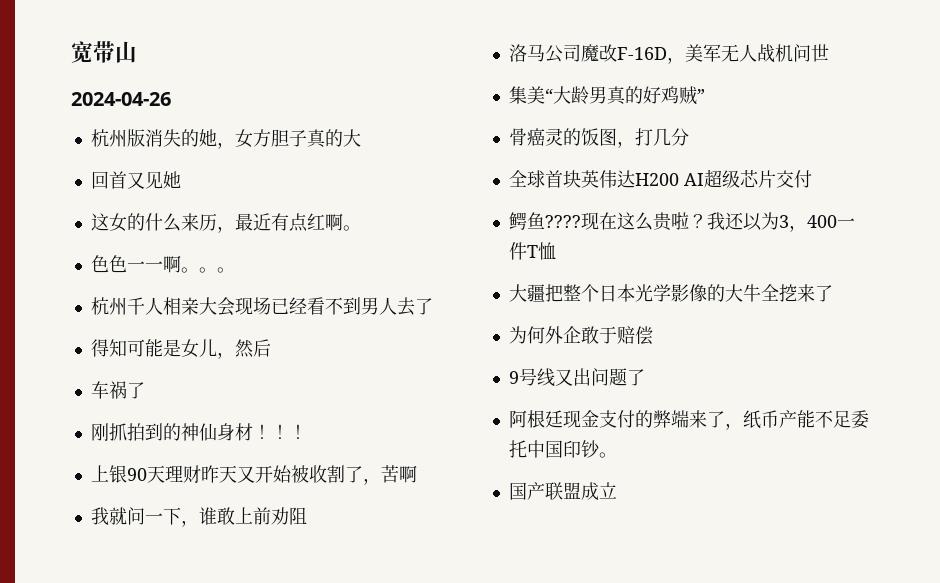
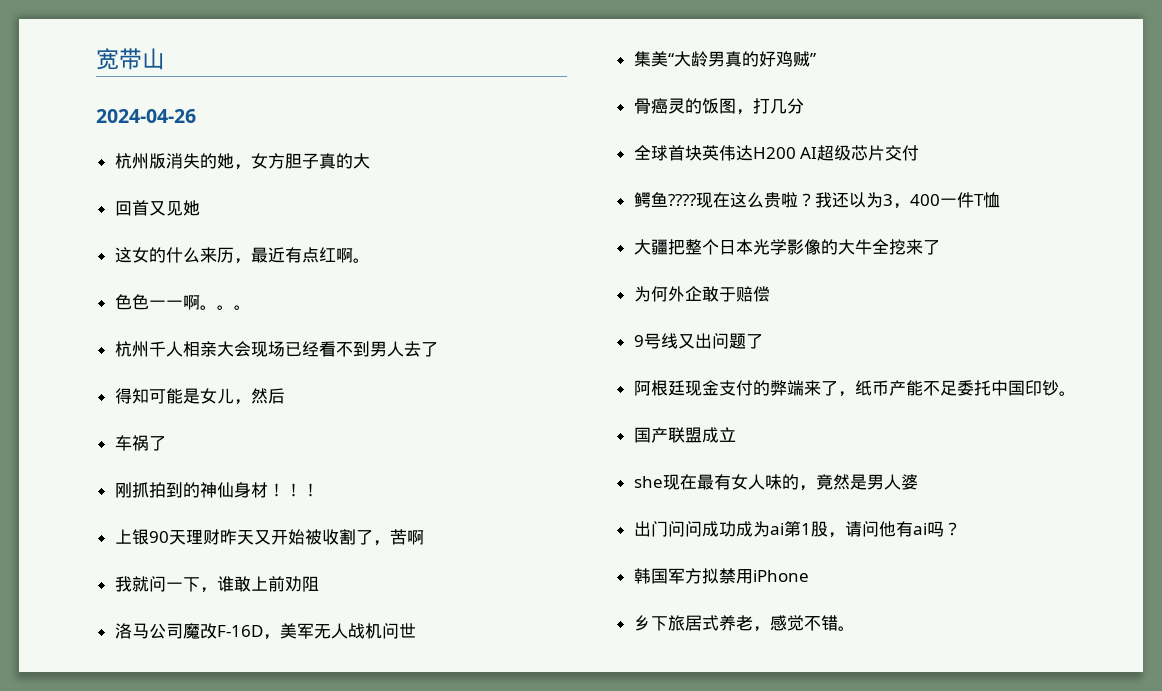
(617, 490) none -> [633,474,918,491] [633,521,961,538] [633,568,809,584] [633,615,855,632] // she现在最有女人味的，竟然是男人婆 // 出门问问成功成为ai第1股，请问他有ai吗？ // 韩国军方拟禁用iPhone // 乡下旅居式养老，感觉不错。

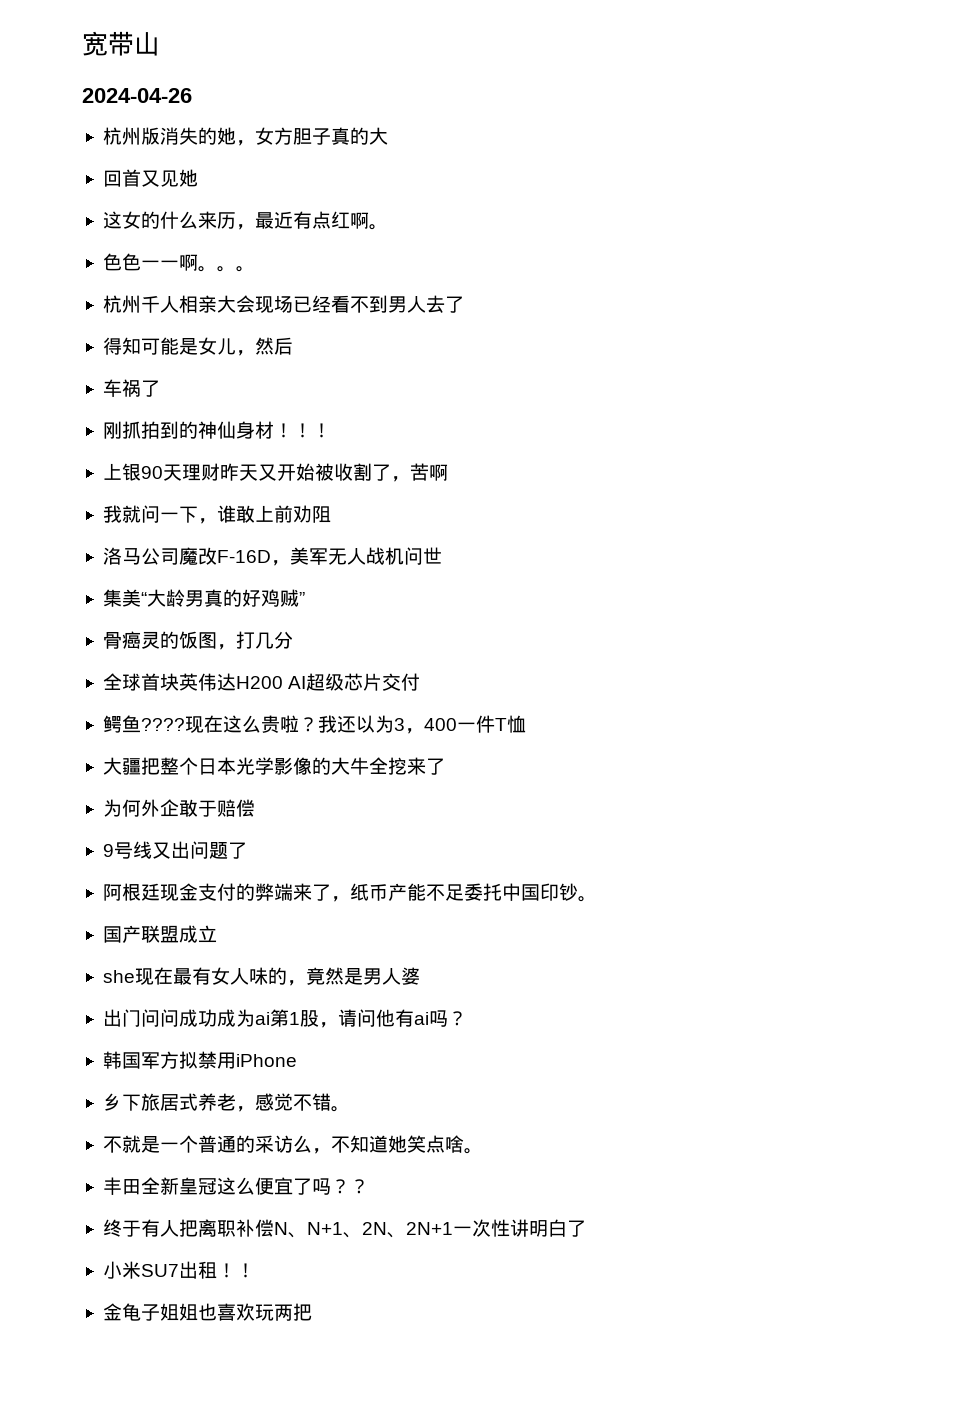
(855, 628) none -> [102,1135,483,1154] [102,1177,369,1195] [102,1219,586,1238] [102,1261,255,1279] [102,1303,312,1321] // 不就是一个普通的采访么，不知道她笑点啥。 // 丰田全新皇冠这么便宜了吗？？ // 终于有人把离职补偿N、N+1、2N、2N+1一次性讲明白了 // 小米SU7出租！！ // 金龟子姐姐也喜欢玩两把

